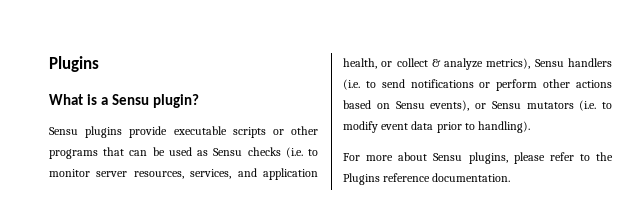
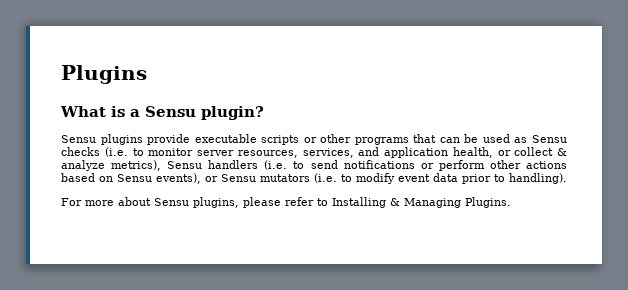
[596,152,613,161] [343,173,511,185] the Plugins reference documentation. -> [332,197,511,208] Installing & Managing Plugins.

